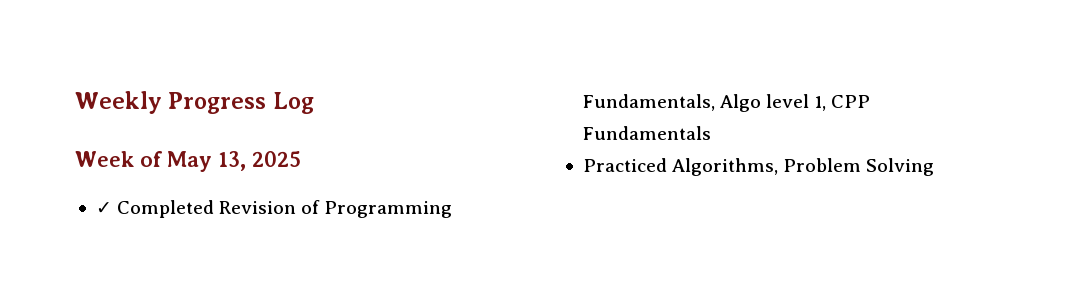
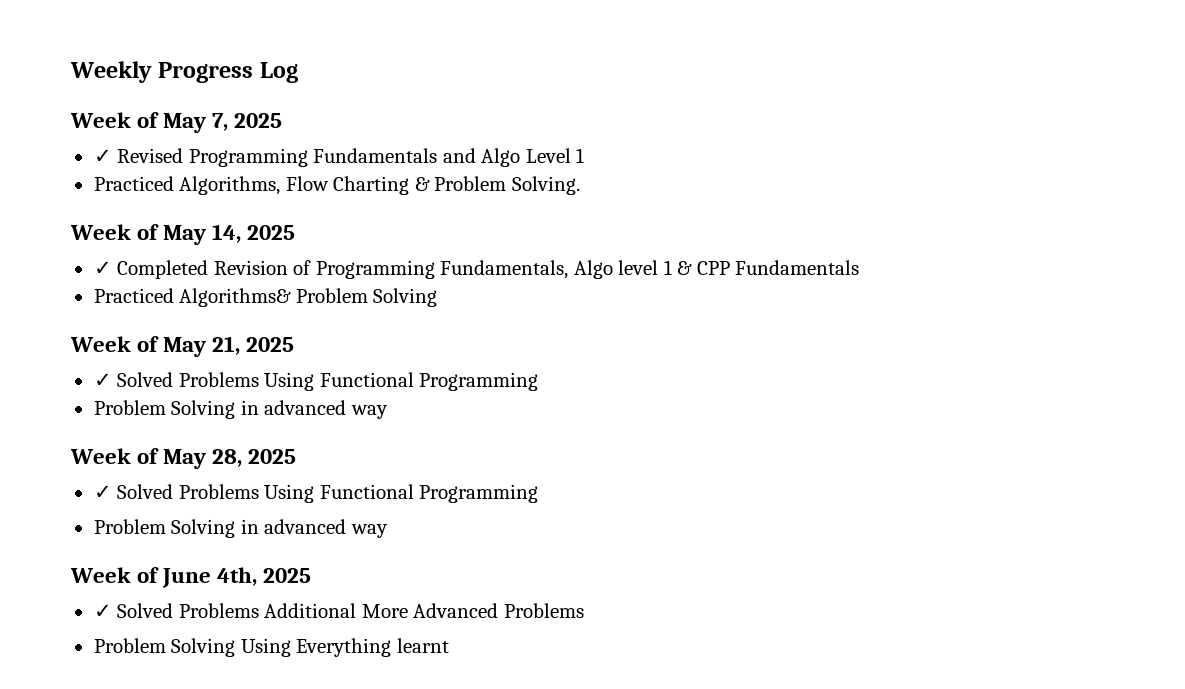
[217,151,246,171] 13, -> [212,113,283,131] [93,148,585,167] [93,176,580,195] [70,224,242,245] 7, 2025 // ✓ Revised Programming Fundamentals and Algo Level 1 // Practiced Algorithms, Flow Charting & Problem Solving. // Week of May 14,
[814,96,827,111] 1, -> [663,260,693,275] 1 &
[672,158,935,176] Algorithms, Problem Solving -> [179,288,438,307] [70,336,295,357] [93,372,539,391] [93,400,388,419] [70,448,297,469] [93,484,539,503] [93,519,388,538] [70,567,312,588] [93,603,584,618] [93,638,449,657] Algorithms& Problem Solving // Week of May 21, 2025 // ✓ Solved Problems Using Functional Programming // Problem Solving in advanced way // Week of May 28, 2025 // ✓ Solved Problems Using Functional Programming // Problem Solving in advanced way // Week of June 4th, 2025 // ✓ Solved Problems Additional More Advanced Problems // Problem Solving Using Everything learnt

